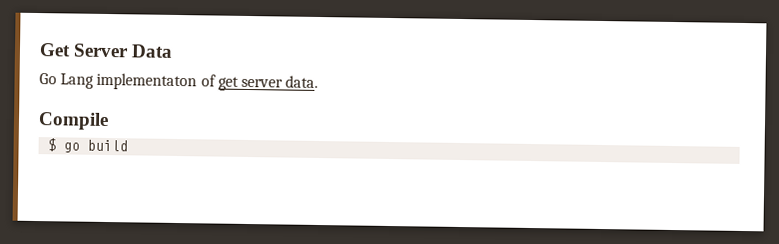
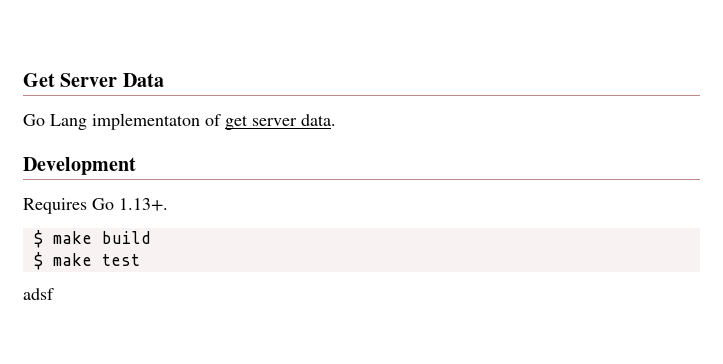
[38,112,109,131] [47,138,81,153] Compile // $ go -> [23,157,136,175] [23,198,168,214] [33,230,92,248] Development // Requires Go 1.13+. // $ make
(129, 145) none -> [33,252,140,270] [23,288,54,300] // $ make test // adsf

